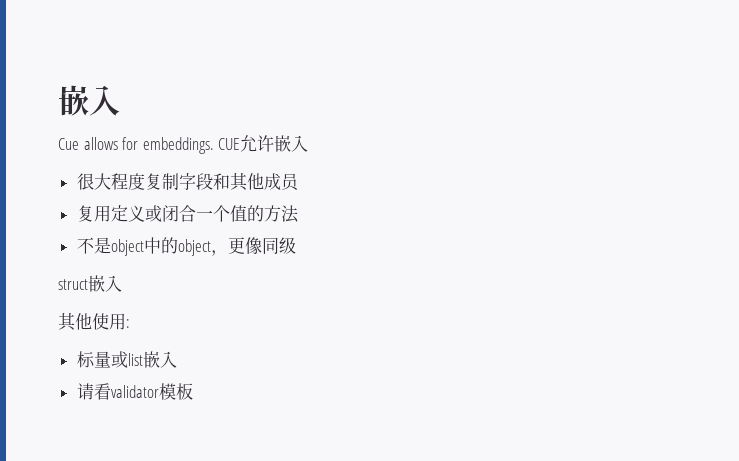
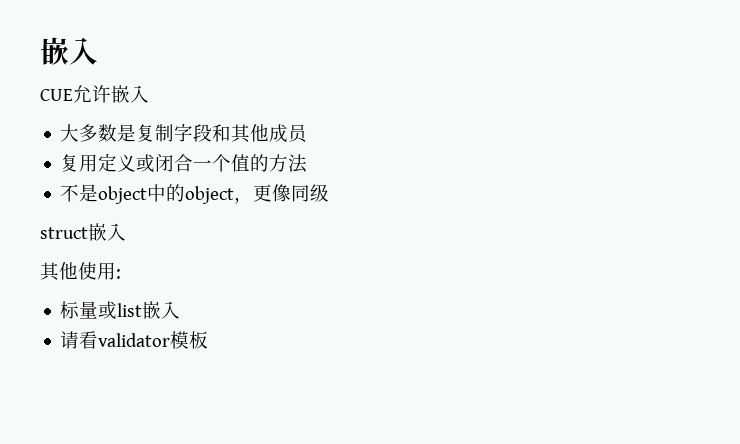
[58,85,120,116] [58,137,214,154] 嵌入 // Cue allows for embeddings. -> [40,37,98,65] 嵌入 //
[76,173,145,190] 很大程度 -> [60,124,137,142] 大多数是

